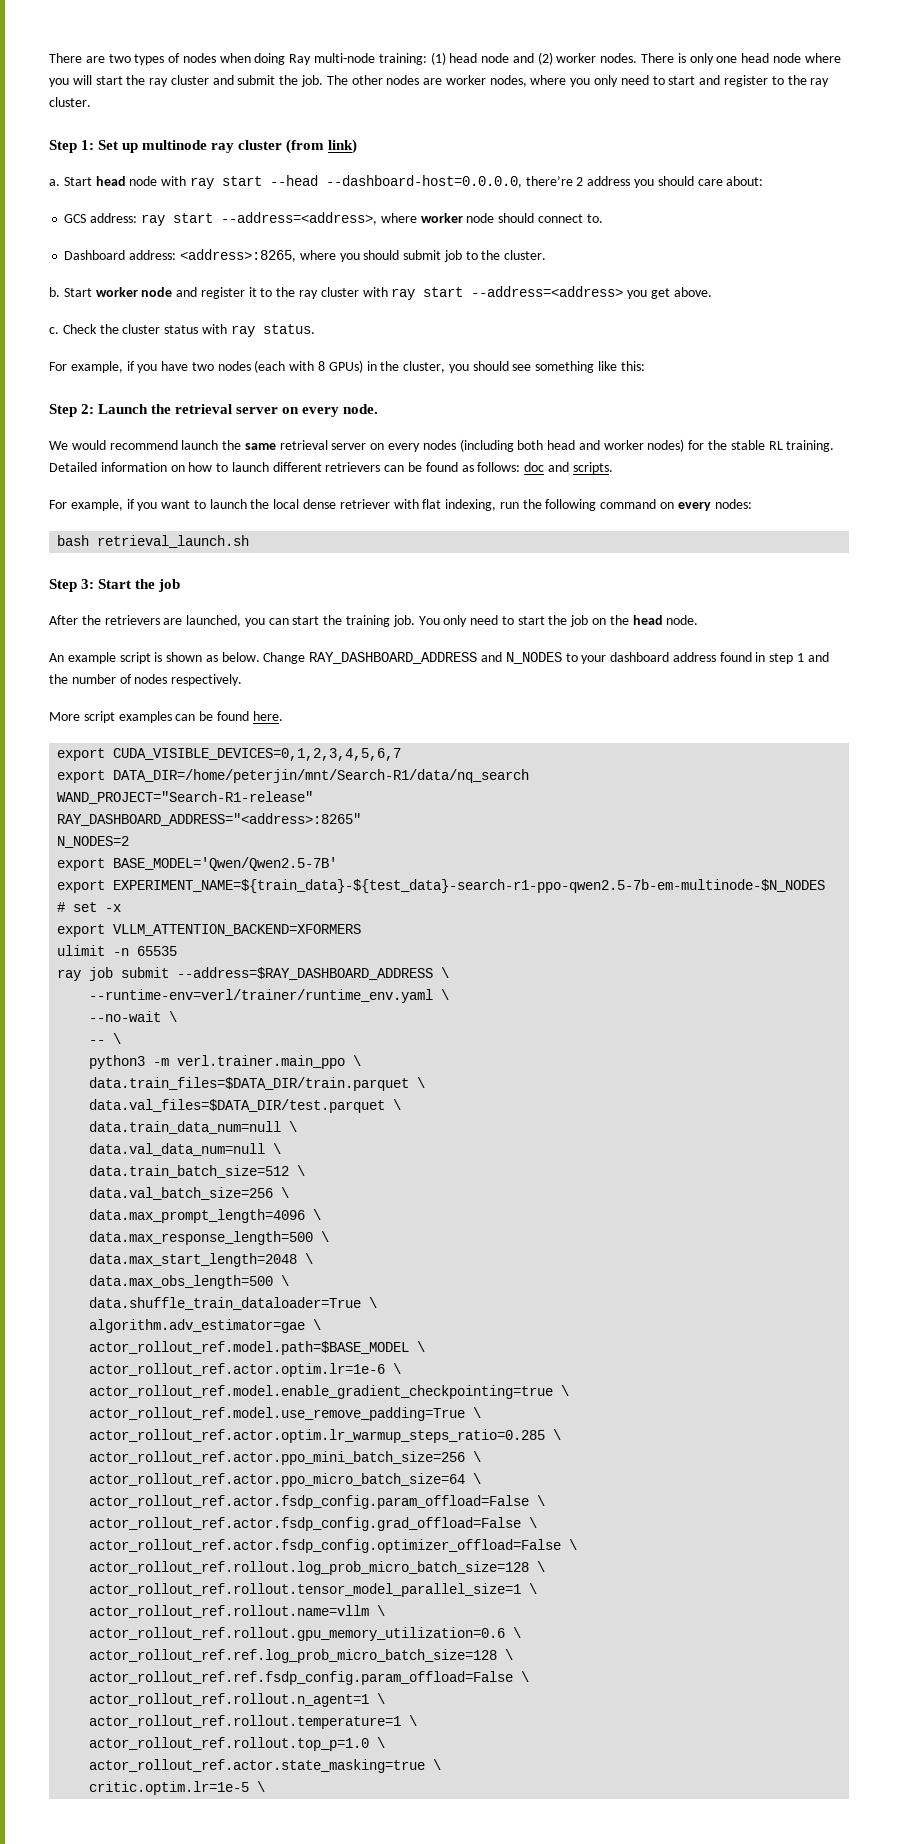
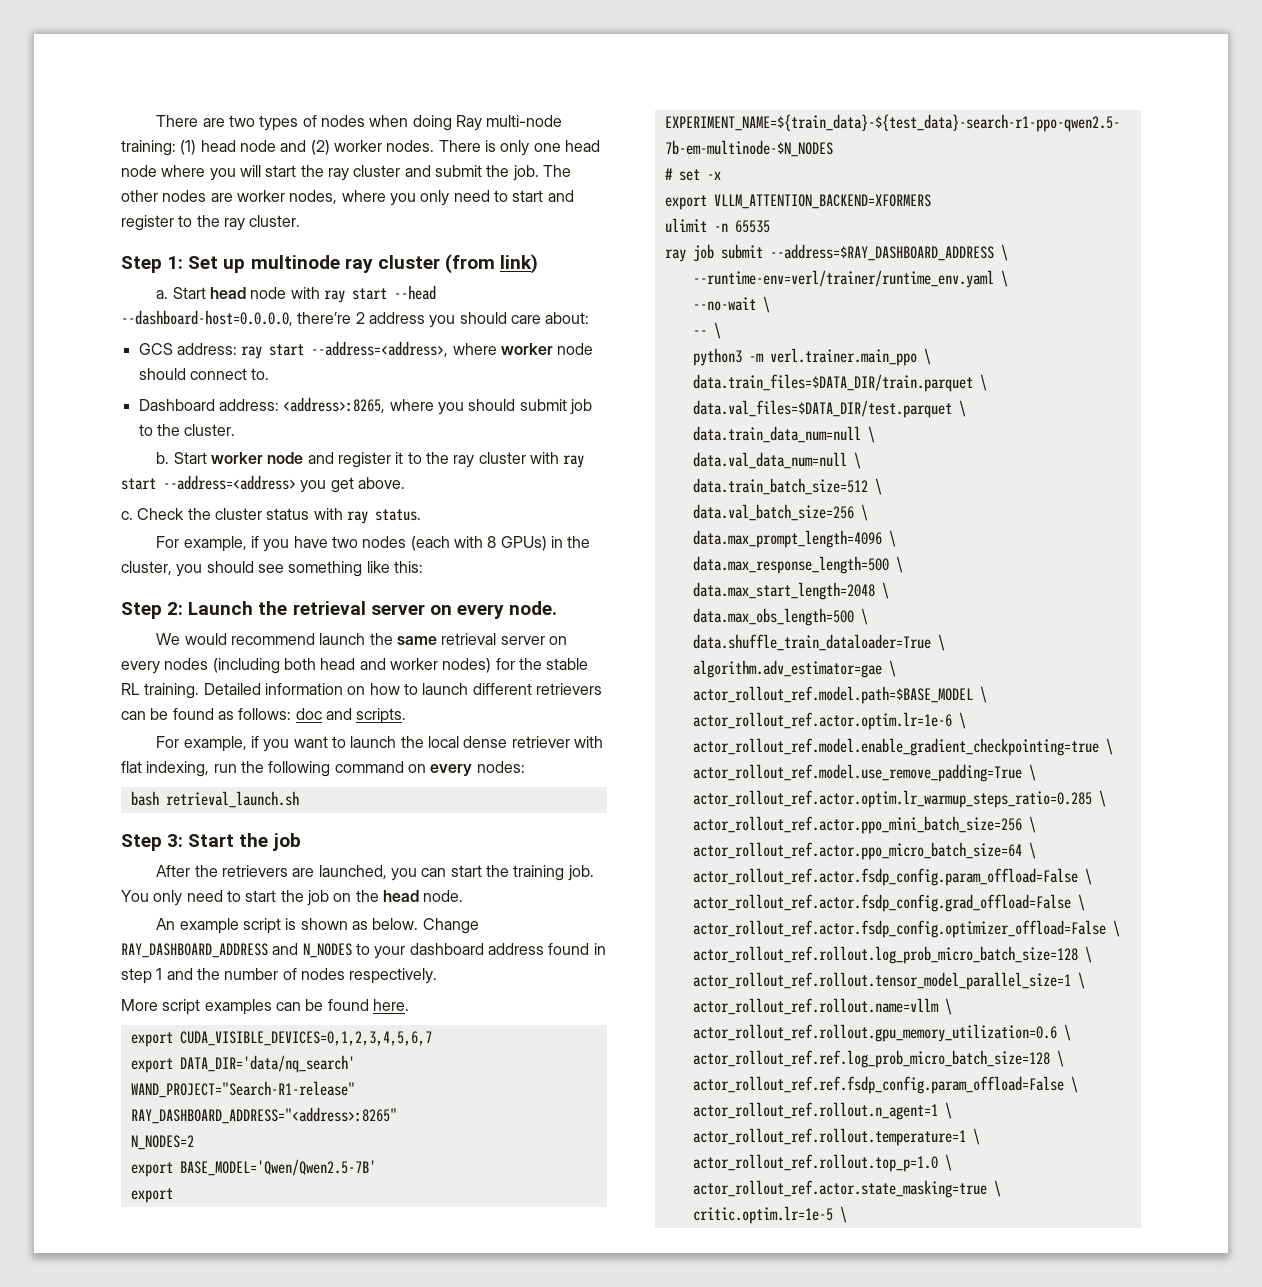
[113,769,530,783] DATA_DIR=/home/peterjin/mnt/Search-R1/data/nq_search -> [179,1055,355,1073] DATA_DIR='data/nq_search'

